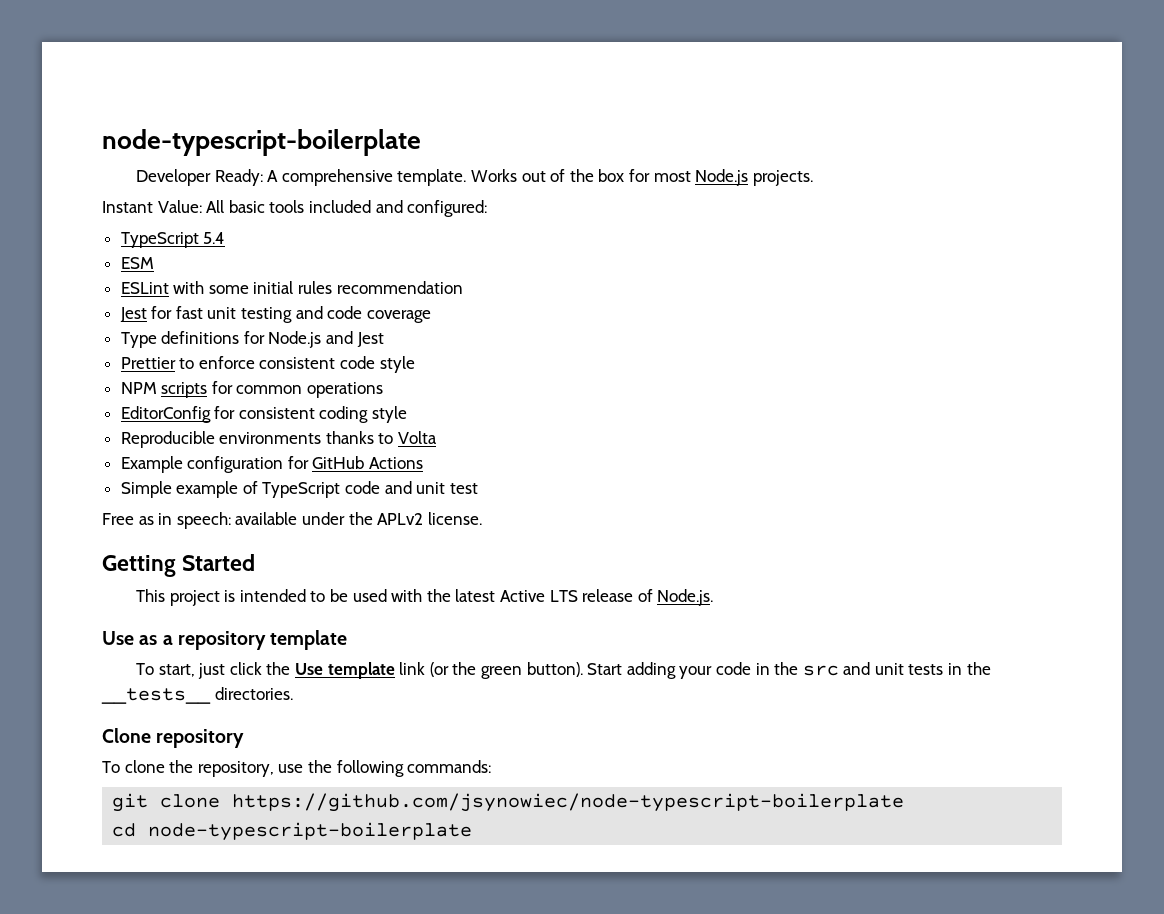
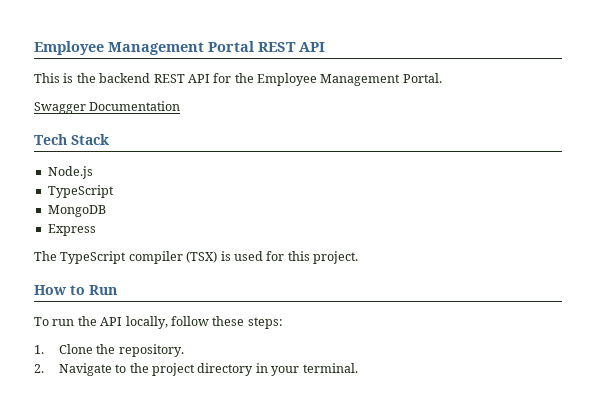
[102,129,421,156] [136,169,813,186] [102,200,488,217] [120,232,226,248] [120,257,154,269] [120,281,463,294] [119,306,431,323] [120,331,384,348] [120,356,415,373] [120,381,384,398] [120,406,408,423] [120,431,438,448] [120,456,424,473] [120,481,478,498] [102,512,482,529] [102,554,256,577] [136,589,714,606] [102,630,348,650] [136,662,991,679] [101,687,293,704] [102,728,245,748] [102,760,492,777] [112,793,905,812] [112,822,473,841] node-typescript-boilerplate // Developer Ready: A comprehensive template. Works out of the box for most Node.js projects. // Instant Value: All basic tools included and configured: // TypeScript 5.4 // ESM // ESLint with some initial rules recommendation // Jest for fast unit testing and code coverage // Type definitions for Node.js and Jest // Prettier to enforce consistent code style // NPM scripts for common operations // EditorConfig for consistent coding style // Reproducible environments thanks to Volta // Example configuration for GitHub Actions // Simple example of TypeScript code and unit test // Free as in speech: available under the APLv2 license. // Getting Started // This project is intended to be used with the latest Active LTS release of Node.js. // Use as a repository template // To start, just click the Use template link (or the green button). Start adding your code in the src and unit tests in the __tests__ directories. // Clone repository // To clone the repository, use the following commands: // git clone https://github.com/jsynowiec/node-typescript-boilerplate // cd node-typescript-boilerplate -> [34,41,325,55] [34,73,442,86] [34,101,181,114] [34,134,109,145] [47,166,93,179] [47,185,114,198] [47,205,106,217] [47,224,96,236] [34,251,358,264] [34,285,117,295] [34,316,283,329] [34,344,184,357] [34,363,358,376] Employee Management Portal REST API // This is the backend REST API for the Employee Management Portal. // Swagger Documentation // Tech Stack // Node.js // TypeScript // MongoDB // Express // The TypeScript compiler (TSX) is used for this project. // How to Run // To run the API locally, follow these steps: // 1. Clone the repository. // 2. Navigate to the project directory in your terminal.

